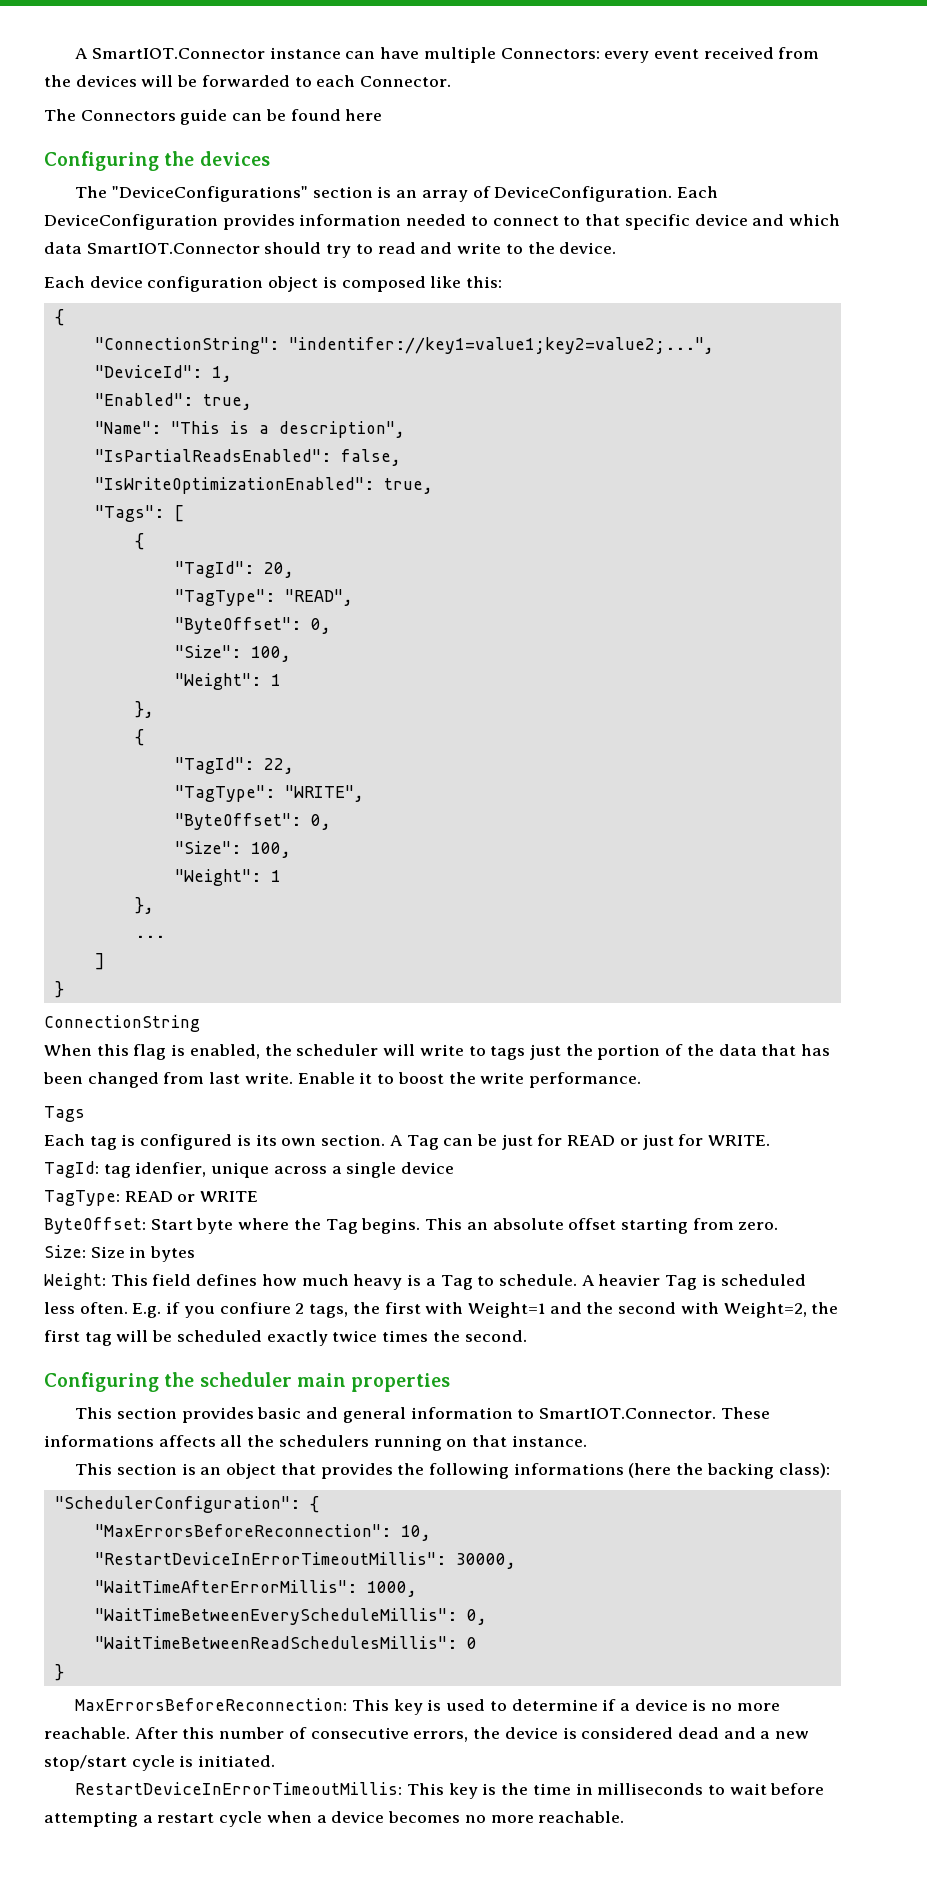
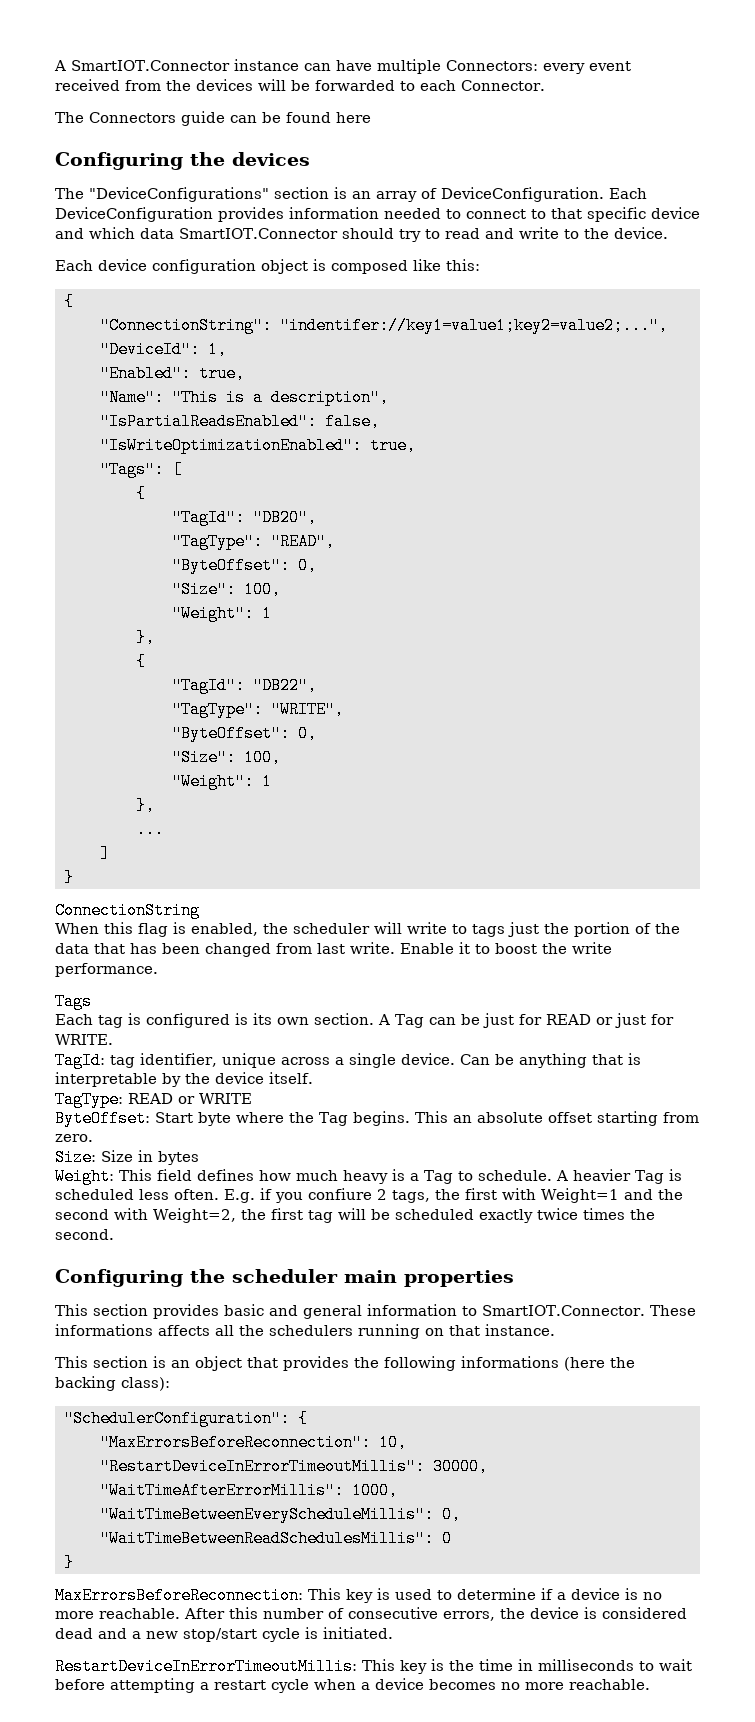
[263,562,294,578] 20, -> [253,509,317,526] "DB20",
[263,758,294,774] 22, -> [253,677,317,694] "DB22",
[135,1162,207,1177] idenfier, -> [140,1053,217,1067] identifier,
[401,1162,455,1174] device -> [400,1053,641,1068] [55,1072,313,1087] device. Can be anything that is interpretable by the device itself.

